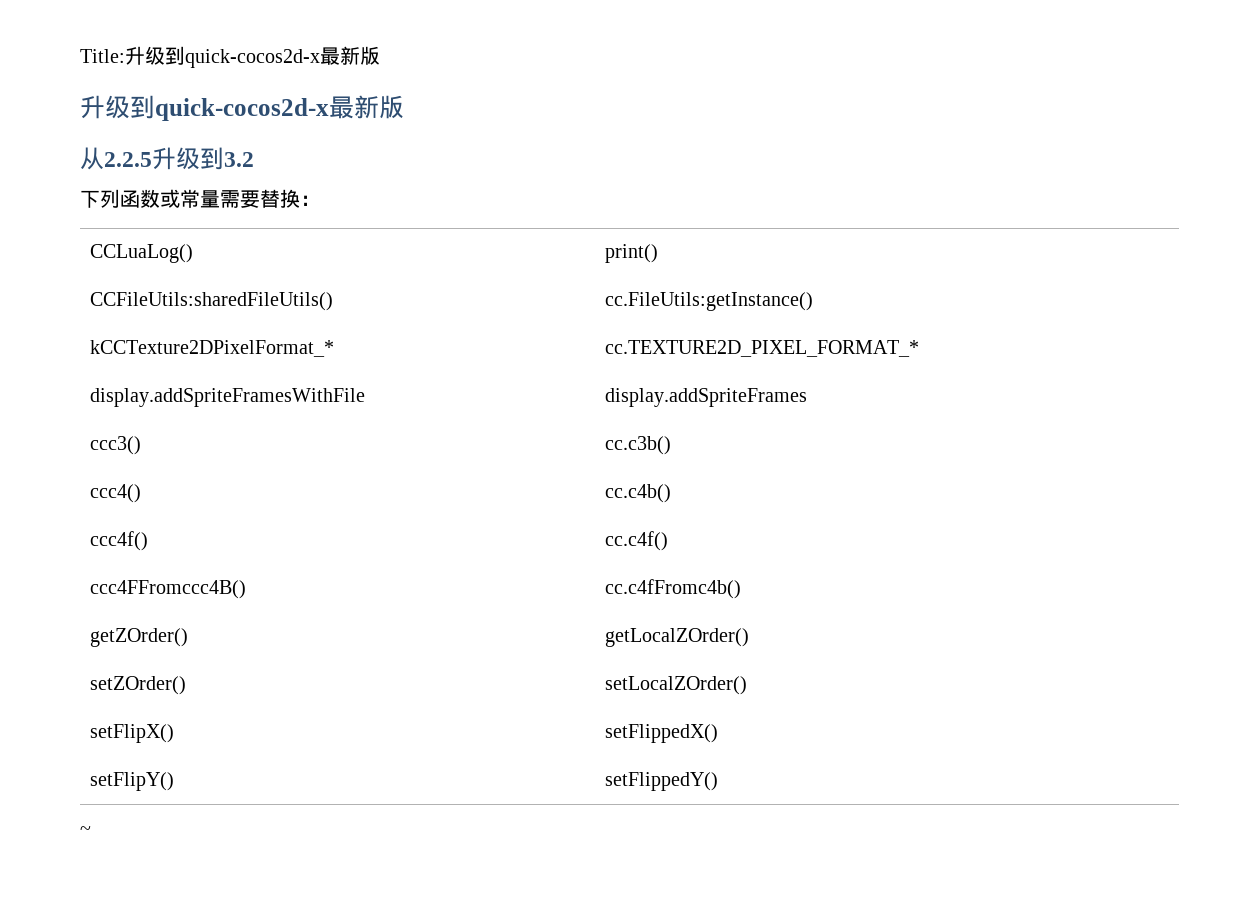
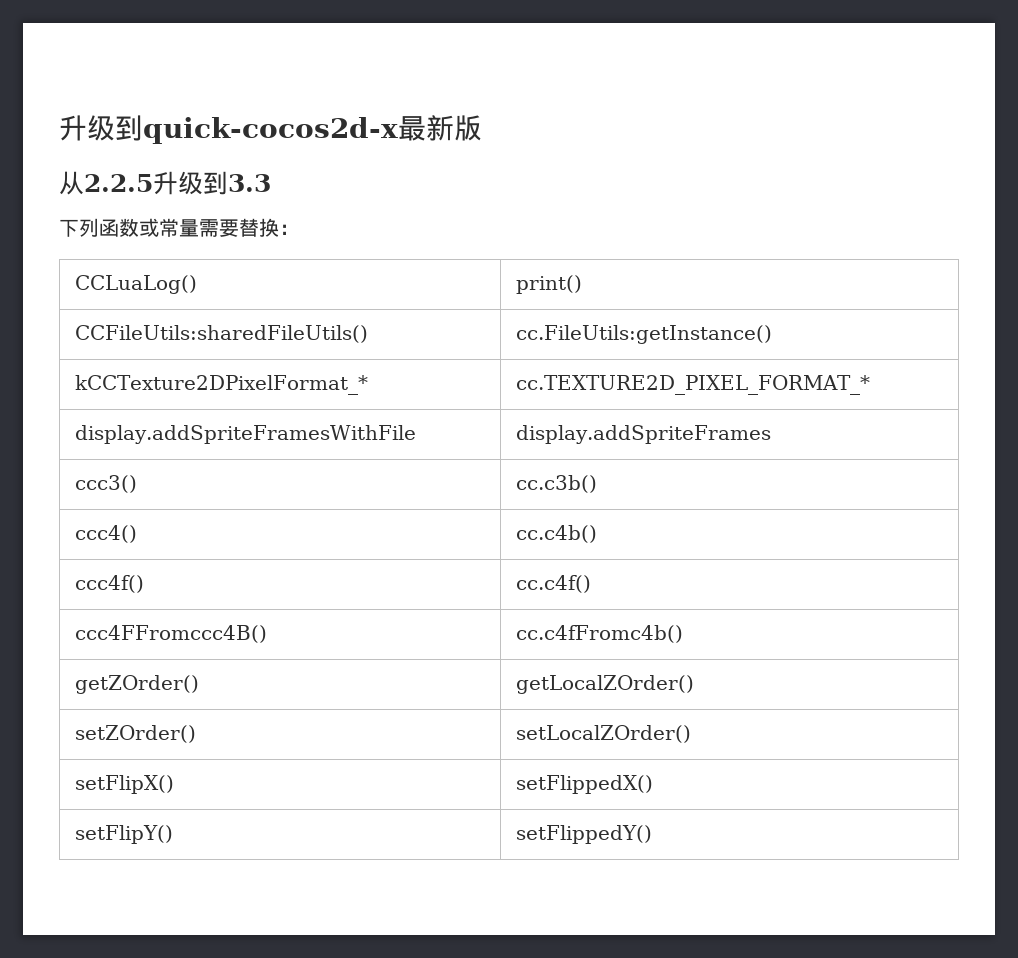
[80,46,380,68] Title:升级到quick-cocos2d-x最新版 // -> (59, 128) none
[224,152,254,167] 3.2 -> [228,174,271,192] 3.3
[80,826,91,835] // ~ -> (652, 834) none

